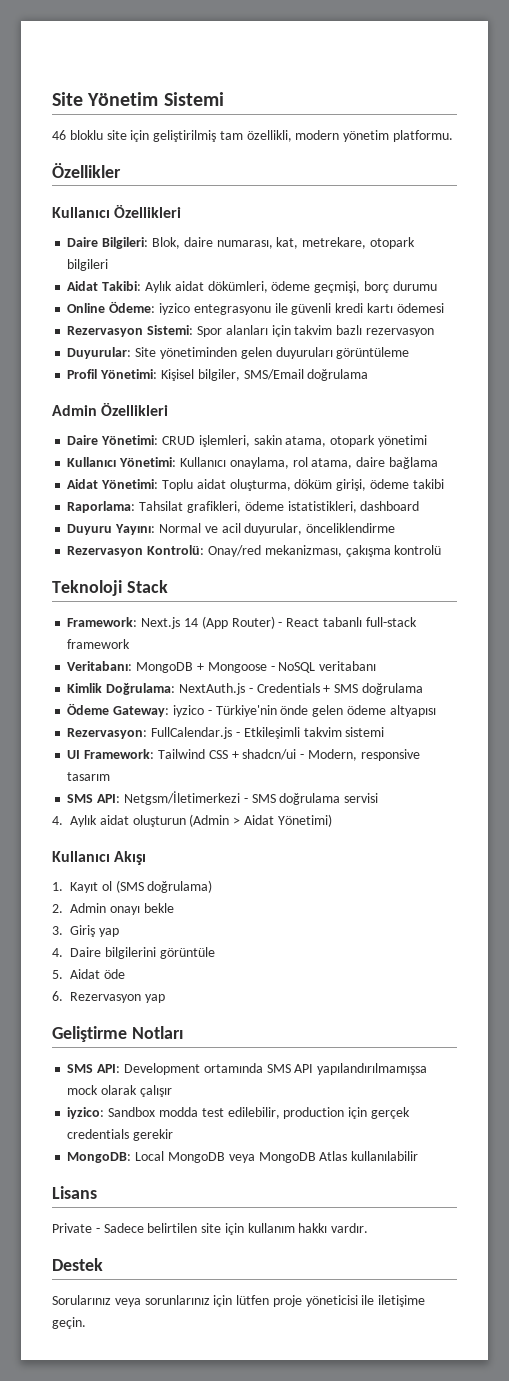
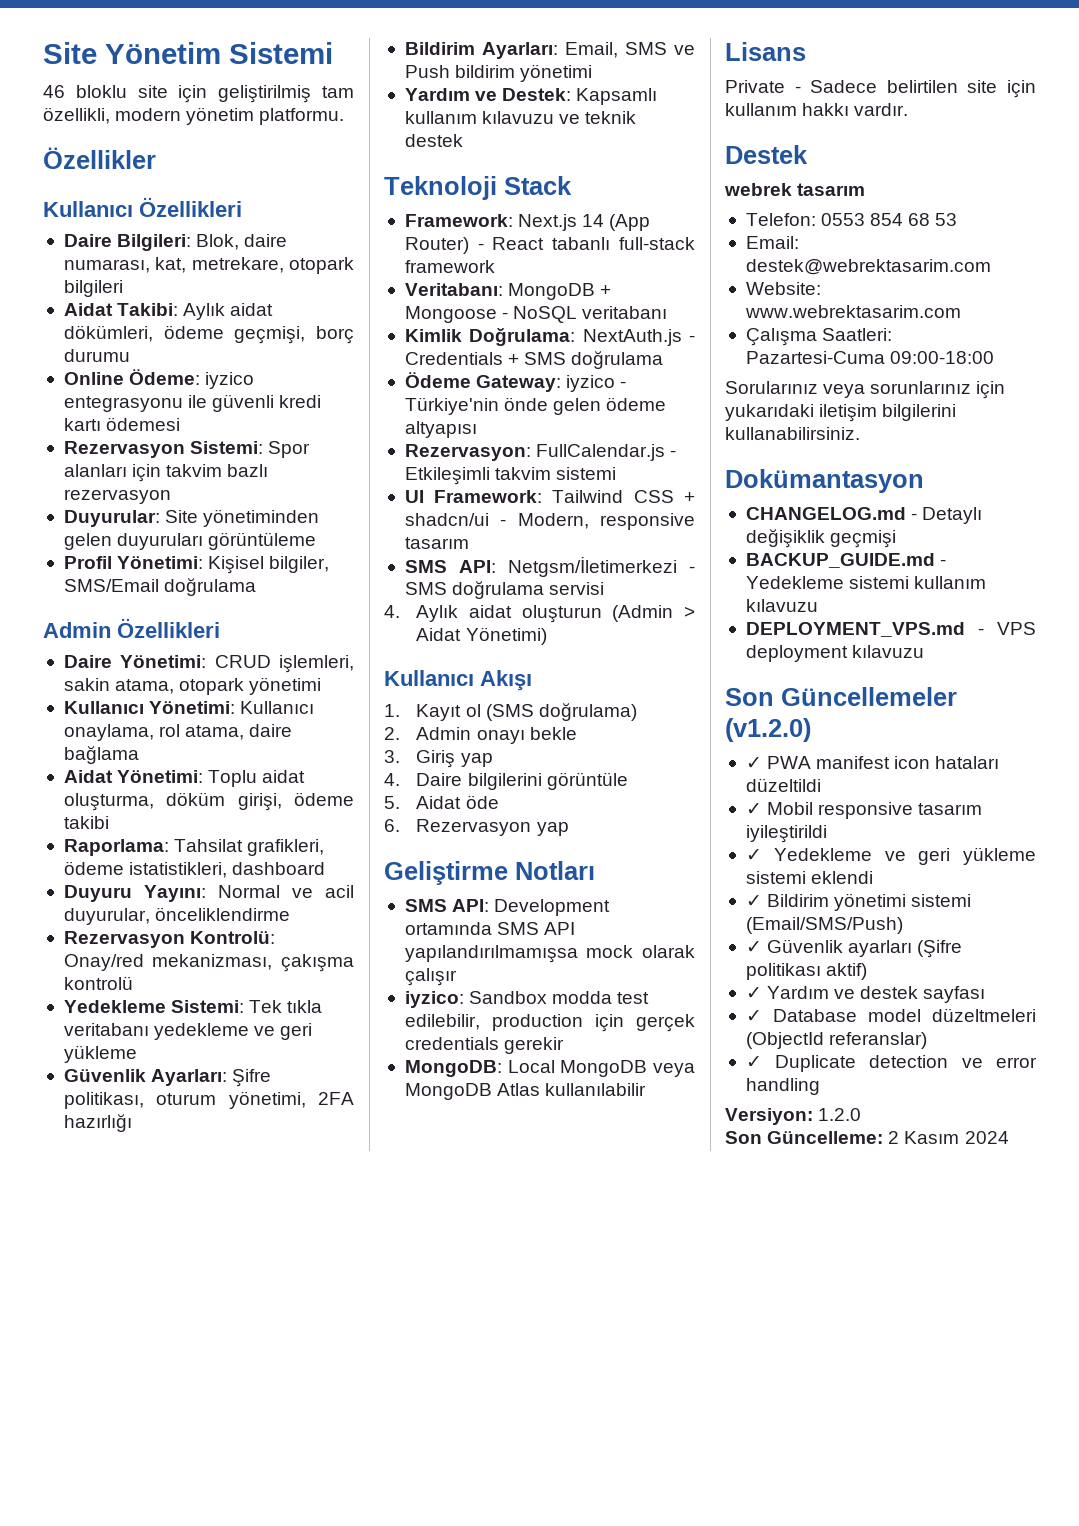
(442, 550) none -> [63,1000,323,1013] [63,1023,313,1040] [63,1045,137,1063] [63,1069,272,1087] [63,1091,354,1109] [63,1114,132,1132] [404,42,695,59] [404,64,593,82] [404,88,658,105] [404,111,637,124] [404,134,463,147] // Yedekleme Sistemi: Tek tıkla veritabanı yedekleme ve geri yükleme // Güvenlik Ayarları: Şifre politikası, oturum yönetimi, 2FA hazırlığı // Bildirim Ayarları: Email, SMS ve Push bildirim yönetimi // Yardım ve Destek: Kapsamlı kullanım kılavuzu ve teknik destek
[52,1295,426,1307] [52,1317,86,1329] Sorularınız veya sorunlarınız için lütfen proje yöneticisi ile iletişime geçin. -> [724,183,866,196] [745,213,958,226] [745,236,799,249] [745,259,991,275] [745,282,821,295] [744,305,961,318] [745,328,893,346] [745,351,995,364] [725,381,1006,399] [725,404,957,422] [725,427,860,440] [725,469,924,493] [745,507,983,524] [745,529,897,548] [745,553,947,568] [745,576,987,589] [745,599,818,612] [745,622,1036,637] [745,645,925,662] [725,687,957,706] [725,718,811,742] [745,756,1000,769] [745,778,821,792] [745,802,983,819] [745,825,827,843] [745,847,1036,865] [745,871,874,884] [745,893,972,911] [745,917,903,934] [745,939,963,958] [745,963,868,980] [745,986,986,1003] [745,1008,1036,1022] [745,1032,928,1049] [745,1055,1037,1072] [745,1078,820,1095] [725,1108,862,1125] [725,1131,1009,1144] webrek tasarım // Telefon: 0553 854 68 53 // Email: destek@webrektasarim.com // Website: www.webrektasarim.com // Çalışma Saatleri: Pazartesi-Cuma 09:00-18:00 // Sorularınız veya sorunlarınız için yukarıdaki iletişim bilgilerini kullanabilirsiniz. // Dokümantasyon // CHANGELOG.md - Detaylı değişiklik geçmişi // BACKUP_GUIDE.md - Yedekleme sistemi kullanım kılavuzu // DEPLOYMENT_VPS.md - VPS deployment kılavuzu // Son Güncellemeler (v1.2.0) // ✓ PWA manifest icon hataları düzeltildi // ✓ Mobil responsive tasarım iyileştirildi // ✓ Yedekleme ve geri yükleme sistemi eklendi // ✓ Bildirim yönetimi sistemi (Email/SMS/Push) // ✓ Güvenlik ayarları (Şifre politikası aktif) // ✓ Yardım ve destek sayfası // ✓ Database model düzeltmeleri (ObjectId referanslar) // ✓ Duplicate detection ve error handling // Versiyon: 1.2.0 // Son Güncelleme: 2 Kasım 2024

